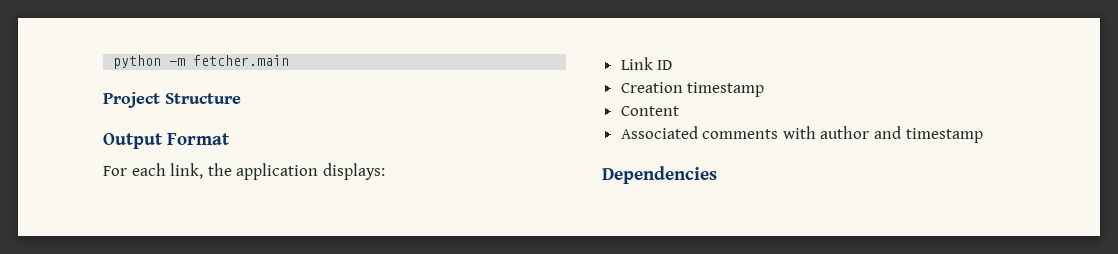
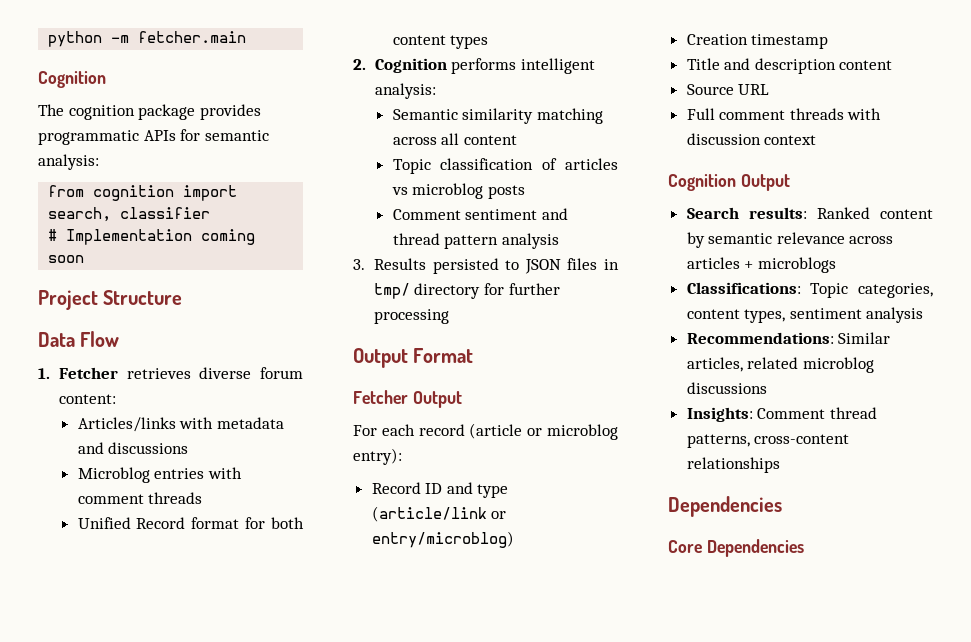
[103,92,241,108] Project Structure -> [38,71,106,88] [38,104,261,120] [38,129,269,145] [38,154,99,170] [48,185,238,201] [48,207,211,222] [48,229,256,245] [48,255,85,263] [38,290,183,310] [38,331,120,347] [38,367,303,379] [58,394,116,404] [77,417,284,432] [77,442,189,454] [77,467,242,483] [77,492,203,504] [77,517,304,529] [392,35,489,49] [353,58,595,74] [374,83,436,99] [392,108,603,124] [392,133,517,145] [392,158,618,174] [391,183,525,199] [392,208,568,220] [392,233,559,249] [353,258,619,274] [373,283,560,299] [373,309,449,324] Cognition // The cognition package provides programmatic APIs for semantic analysis: // from cognition import search, classifier // # Implementation coming soon // Project Structure // Data Flow // 1. Fetcher retrieves diverse forum content: // Articles/links with metadata and discussions // Microblog entries with comment threads // Unified Record format for both content types // 2. Cognition performs intelligent analysis: // Semantic similarity matching across all content // Topic classification of articles vs microblog posts // Comment sentiment and thread pattern analysis // 3. Results persisted to JSON files in tmp/ directory for further processing
(230, 139) none -> [353,390,462,408] // Fetcher Output
[170,163,385,180] [620,57,673,70] [620,82,765,97] [620,106,679,116] [620,126,983,143] [602,166,717,184] link, the application displays: // Link ID // Creation timestamp // Content // Associated comments with author and timestamp // Dependencies -> [418,423,618,440] [353,448,402,465] [371,482,509,498] [371,506,507,522] [371,531,514,548] [686,34,829,49] [686,58,893,74] [686,84,770,95] [686,108,882,120] [686,133,817,145] [668,174,790,191] [686,207,933,219] [686,232,894,248] [686,257,836,273] [686,282,933,298] [686,307,924,323] [686,332,891,344] [686,357,874,373] [686,382,767,394] [686,407,877,422] [686,434,850,448] [686,457,780,473] [668,496,782,517] [668,539,804,557] record (article or microblog entry): // Record ID and type (article/link or entry/microblog) // Creation timestamp // Title and description content // Source URL // Full comment threads with discussion context // Cognition Output // Search results: Ranked content by semantic relevance across articles + microblogs // Classifications: Topic categories, content types, sentiment analysis // Recommendations: Similar articles, related microblog discussions // Insights: Comment thread patterns, cross-content relationships // Dependencies // Core Dependencies

